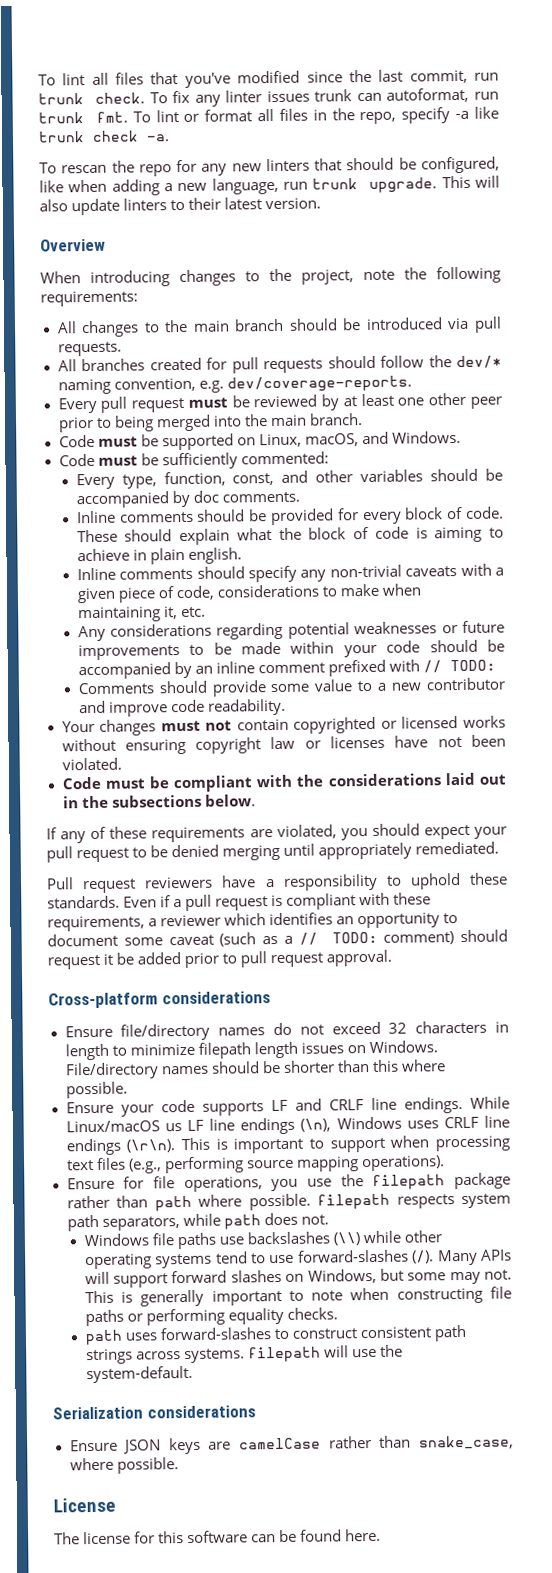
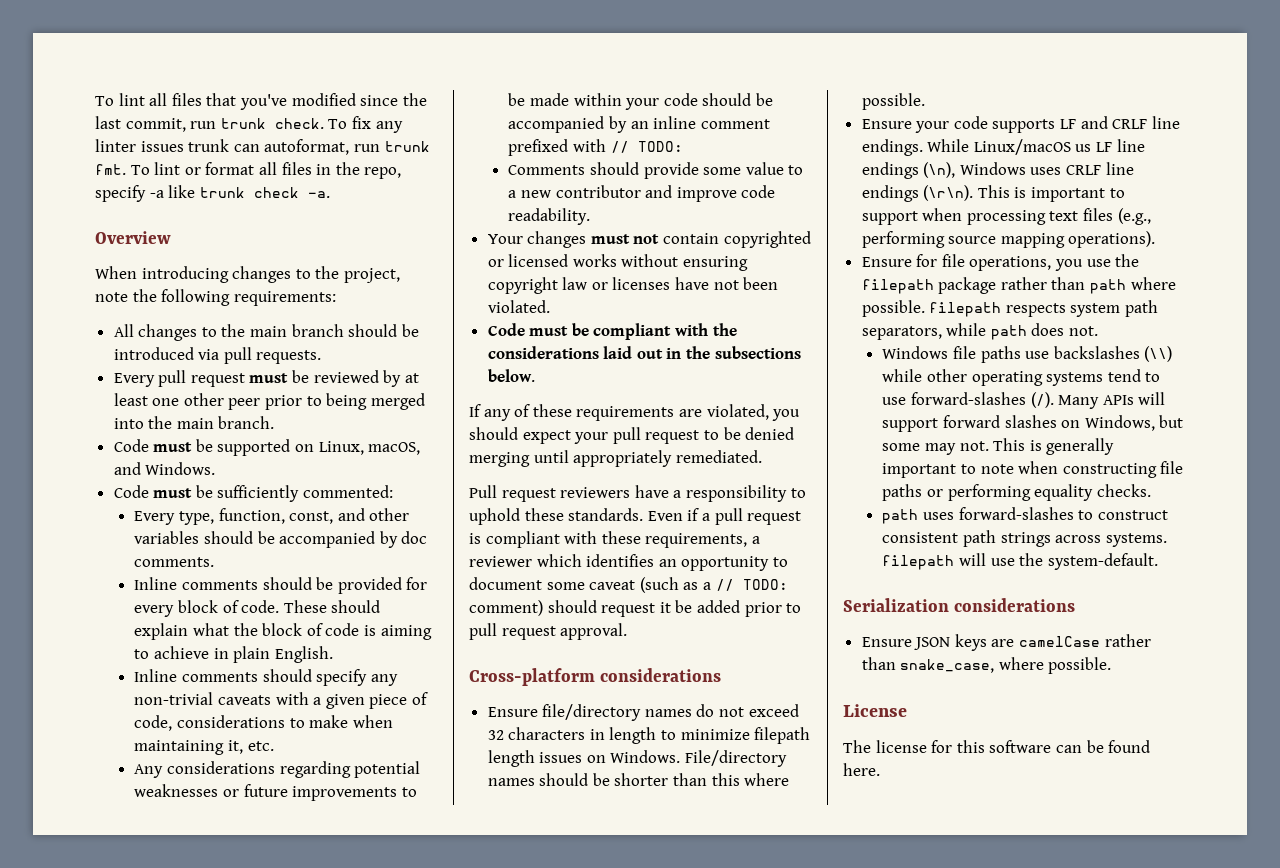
[39,156,500,177] [39,175,501,196] [39,197,322,216] // To rescan the repo for any new linters that should be configured, like when adding a new language, run trunk upgrade. This will also update linters to their latest version. -> (330, 194) none
[57,355,502,374] [57,375,412,395] // All branches created for pull requests should follow the dev/* naming convention, e.g. dev/coverage-reports. -> (322, 357) none
[187,547,242,564] english. -> [274,646,333,663] English.

